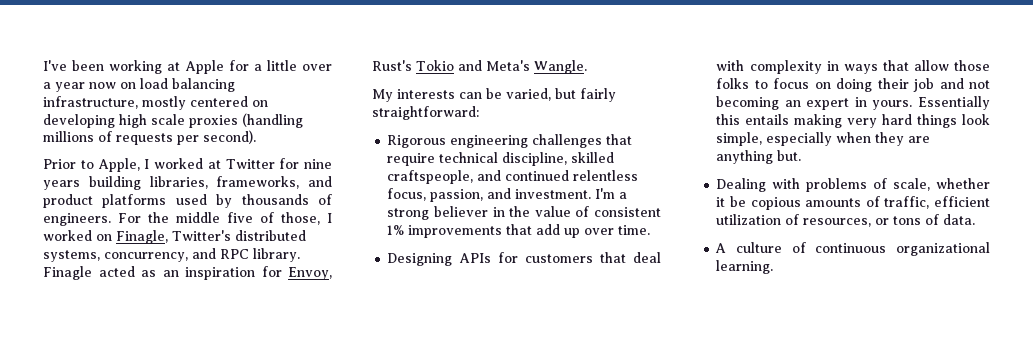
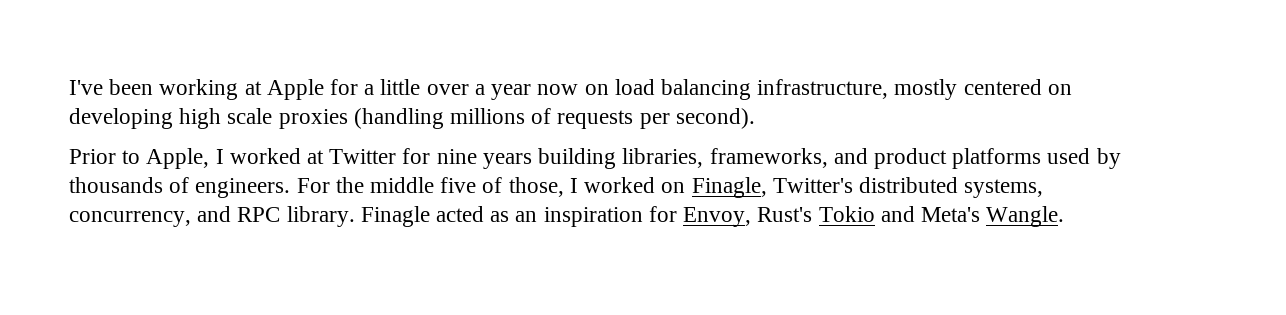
[372,88,616,102] [372,106,479,120] [387,134,633,148] [387,152,615,166] [387,170,639,184] [387,188,628,202] [387,206,661,220] [387,224,651,238] [387,252,661,266] [716,60,990,74] [716,78,990,92] [716,96,990,110] [716,114,990,128] [716,132,931,146] [716,150,802,164] [716,178,990,192] [716,196,990,210] [716,214,976,227] [715,242,990,256] [716,260,774,274] // My interests can be varied, but fairly straightforward: // Rigorous engineering challenges that require technical discipline, skilled craftspeople, and continued relentless focus, passion, and investment. I'm a strong believer in the value of consistent 1% improvements that add up over time. // Designing APIs for customers that deal with complexity in ways that allow those folks to focus on doing their job and not becoming an expert in yours. Essentially this entails making very hard things look simple, especially when they are anything but. // Dealing with problems of scale, whether it be copious amounts of traffic, efficient utilization of resources, or tons of data. // A culture of continuous organizational learning. -> (1065, 216) none

